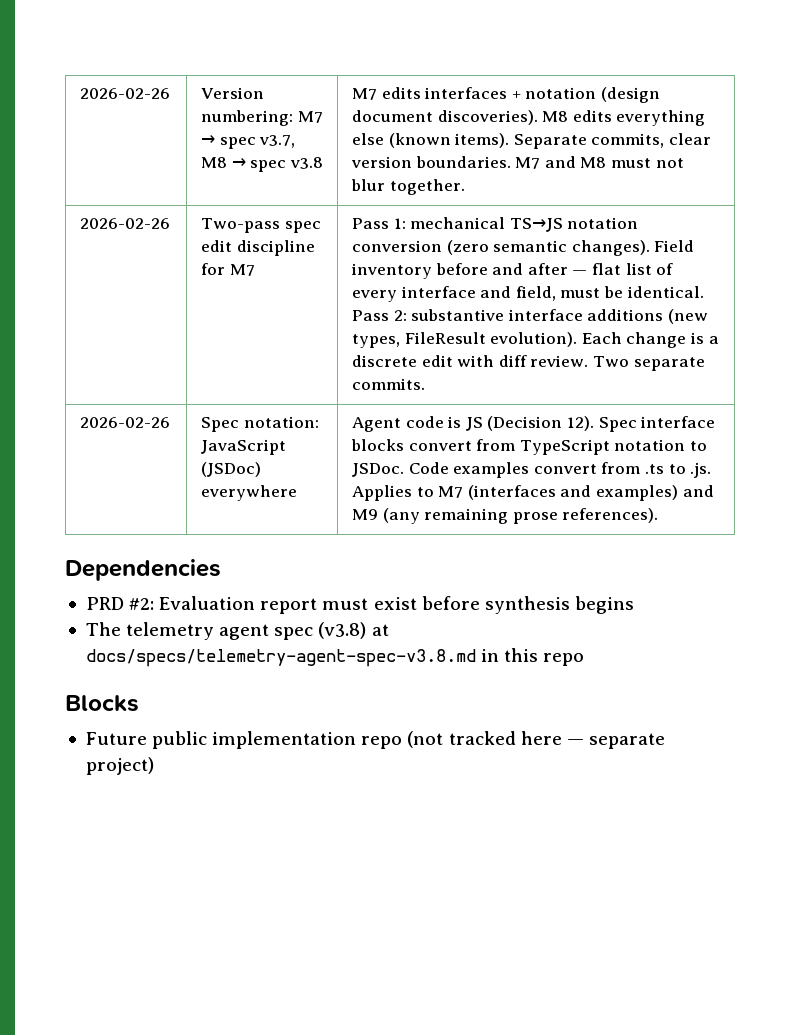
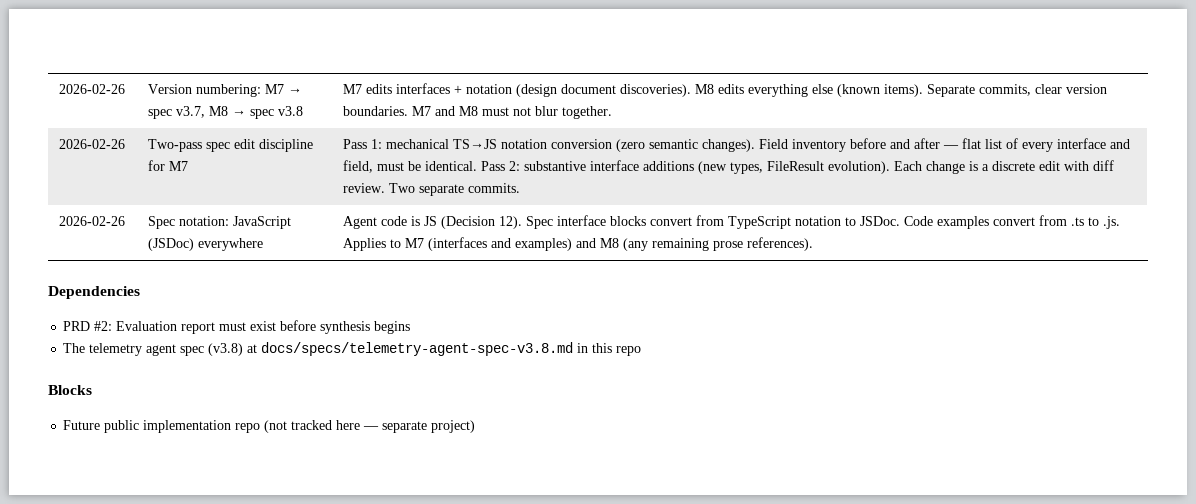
[352,509,379,520] M9 -> [600,238,620,248] M8

